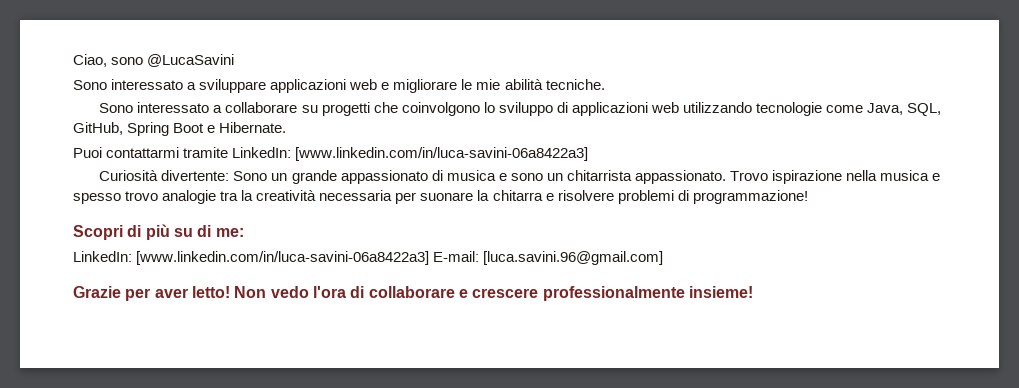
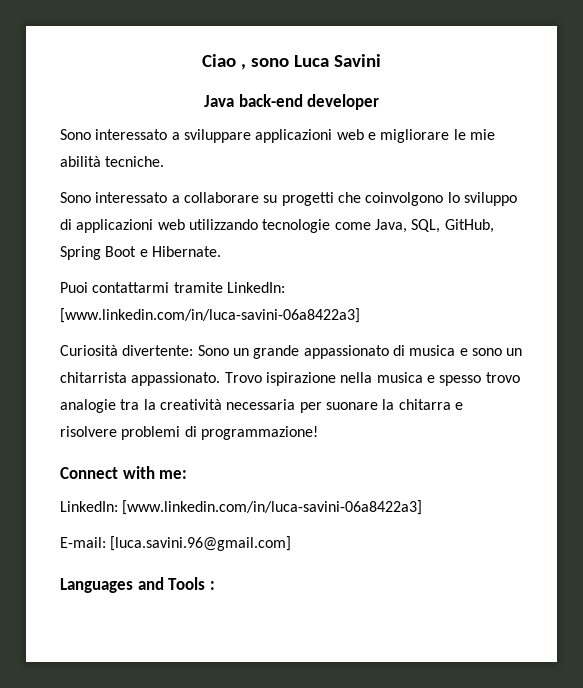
[73,54,235,67] Ciao, sono @LucaSavini -> [202,54,381,70] [203,94,380,110] Ciao , sono Luca Savini // Java back-end developer
[73,224,212,240] Scopri di più su di -> [60,466,155,479] Connect with
(430, 258) none -> (423, 507) //
[73,286,753,301] Grazie per aver letto! Non vedo l'ora di collaborare e crescere professionalmente insieme! -> [60,577,215,593] Languages and Tools :

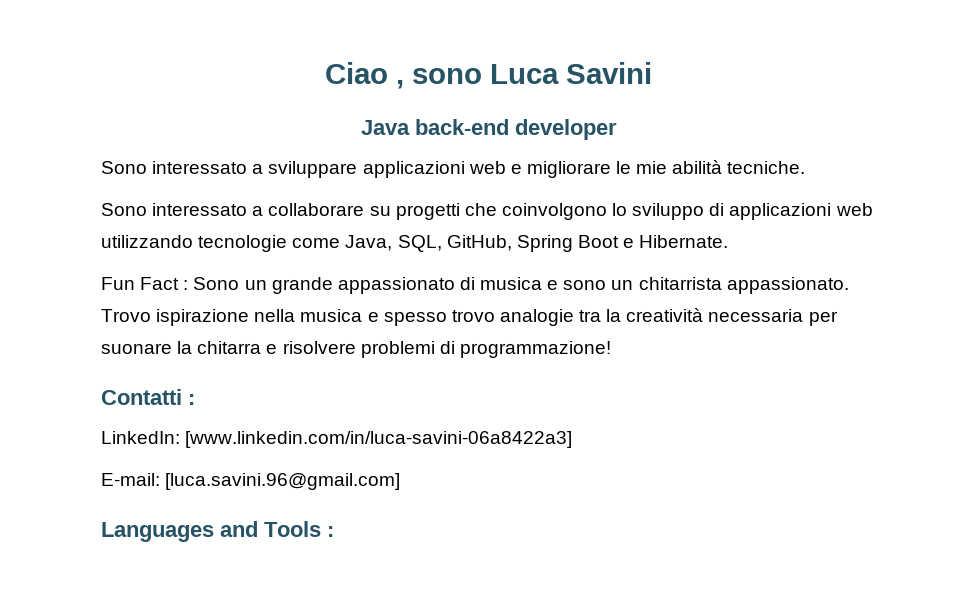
[60,282,285,293] [60,308,360,323] [60,345,194,356] Puoi contattarmi tramite LinkedIn: [www.linkedin.com/in/luca-savini-06a8422a3] // Curiosità divertente: -> [101,277,189,290] Fun Fact :
[60,466,188,479] Connect with me: -> [101,389,195,405] Contatti :

